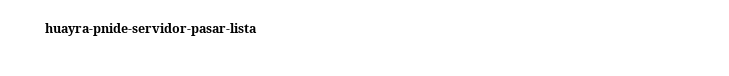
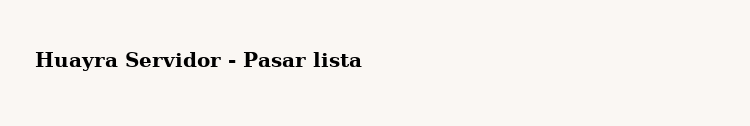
[45,23,257,36] huayra-pnide-servidor-pasar-lista -> [35,52,362,71] Huayra Servidor - Pasar lista

